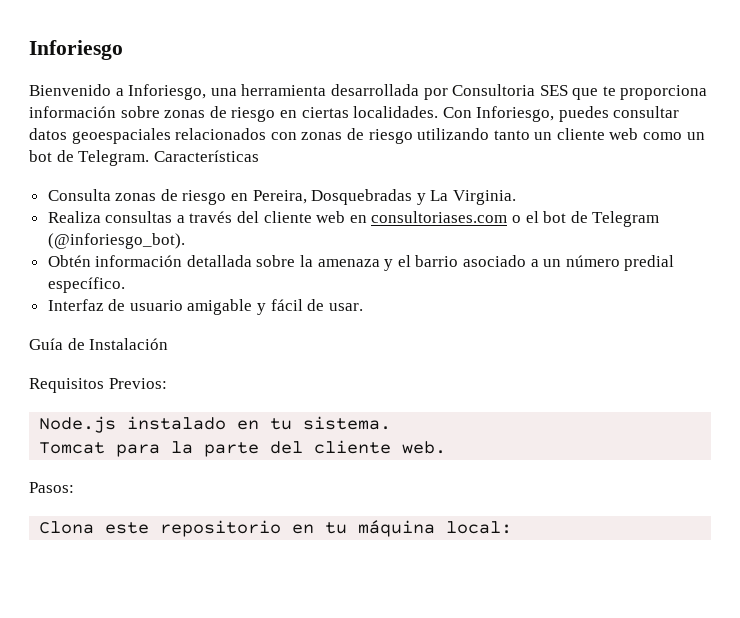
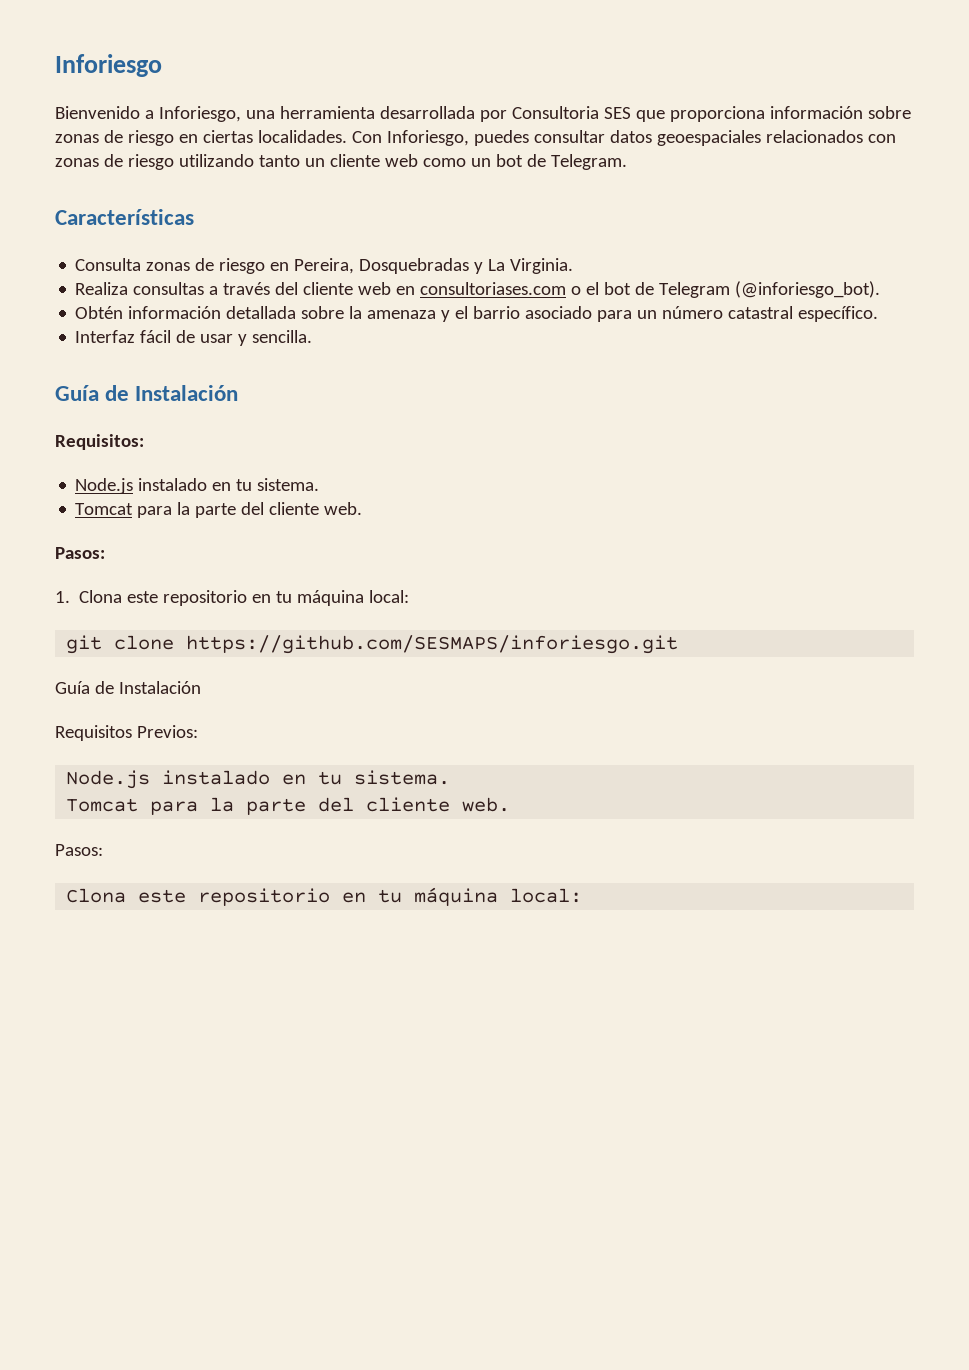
[602,86,616,96] te -> (665, 116) none
(150, 158) none -> (627, 162) //
[530,259,539,267] a -> [597,310,633,322] para
[624,255,675,271] predial -> [728,306,794,319] catastral
[108,299,363,315] de usuario amigable y fácil de usar. -> [140,330,313,346] [55,385,239,401] [55,434,144,450] [75,478,320,494] [75,502,363,518] [55,547,105,559] [55,590,410,606] [66,635,679,654] fácil de usar y sencilla. // Guía de Instalación // Requisitos: // Node.js instalado en tu sistema. // Tomcat para la parte del cliente web. // Pasos: // 1. Clona este repositorio en tu máquina local: // git clone https://github.com/SESMAPS/inforiesgo.git

